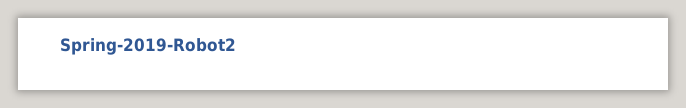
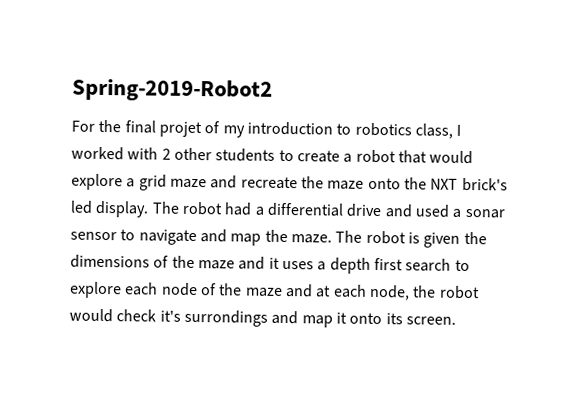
(236, 46) none -> [71,119,462,139] [71,146,474,165] [71,173,508,192] [70,200,505,219] [70,229,487,248] [70,254,470,274] [69,281,480,301] [69,308,456,328] // For the final projet of my introduction to robotics class, I worked with 2 other students to create a robot that would explore a grid maze and recreate the maze onto the NXT brick's led display. The robot had a differential drive and used a sonar sensor to navigate and map the maze. The robot is given the dimensions of the maze and it uses a depth first search to explore each node of the maze and at each node, the robot would check it's surrondings and map it onto its screen.

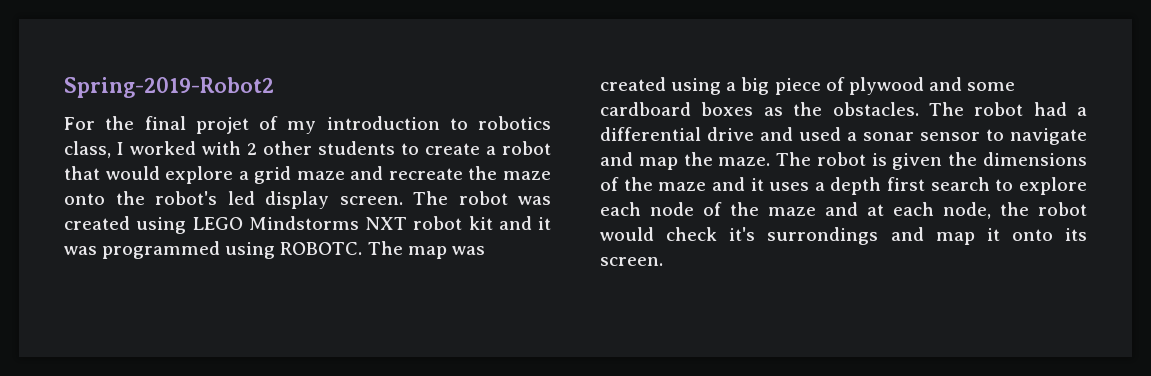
[430,177,508,192] [70,200,150,218] NXT brick's led display. -> [155,191,551,209] [64,216,551,234] [64,241,485,259] [600,77,1016,95] [600,102,919,116] robot's led display screen. The robot was created using LEGO Mindstorms NXT robot kit and it was programmed using ROBOTC. The map was created using a big piece of plywood and some cardboard boxes as the obstacles.

